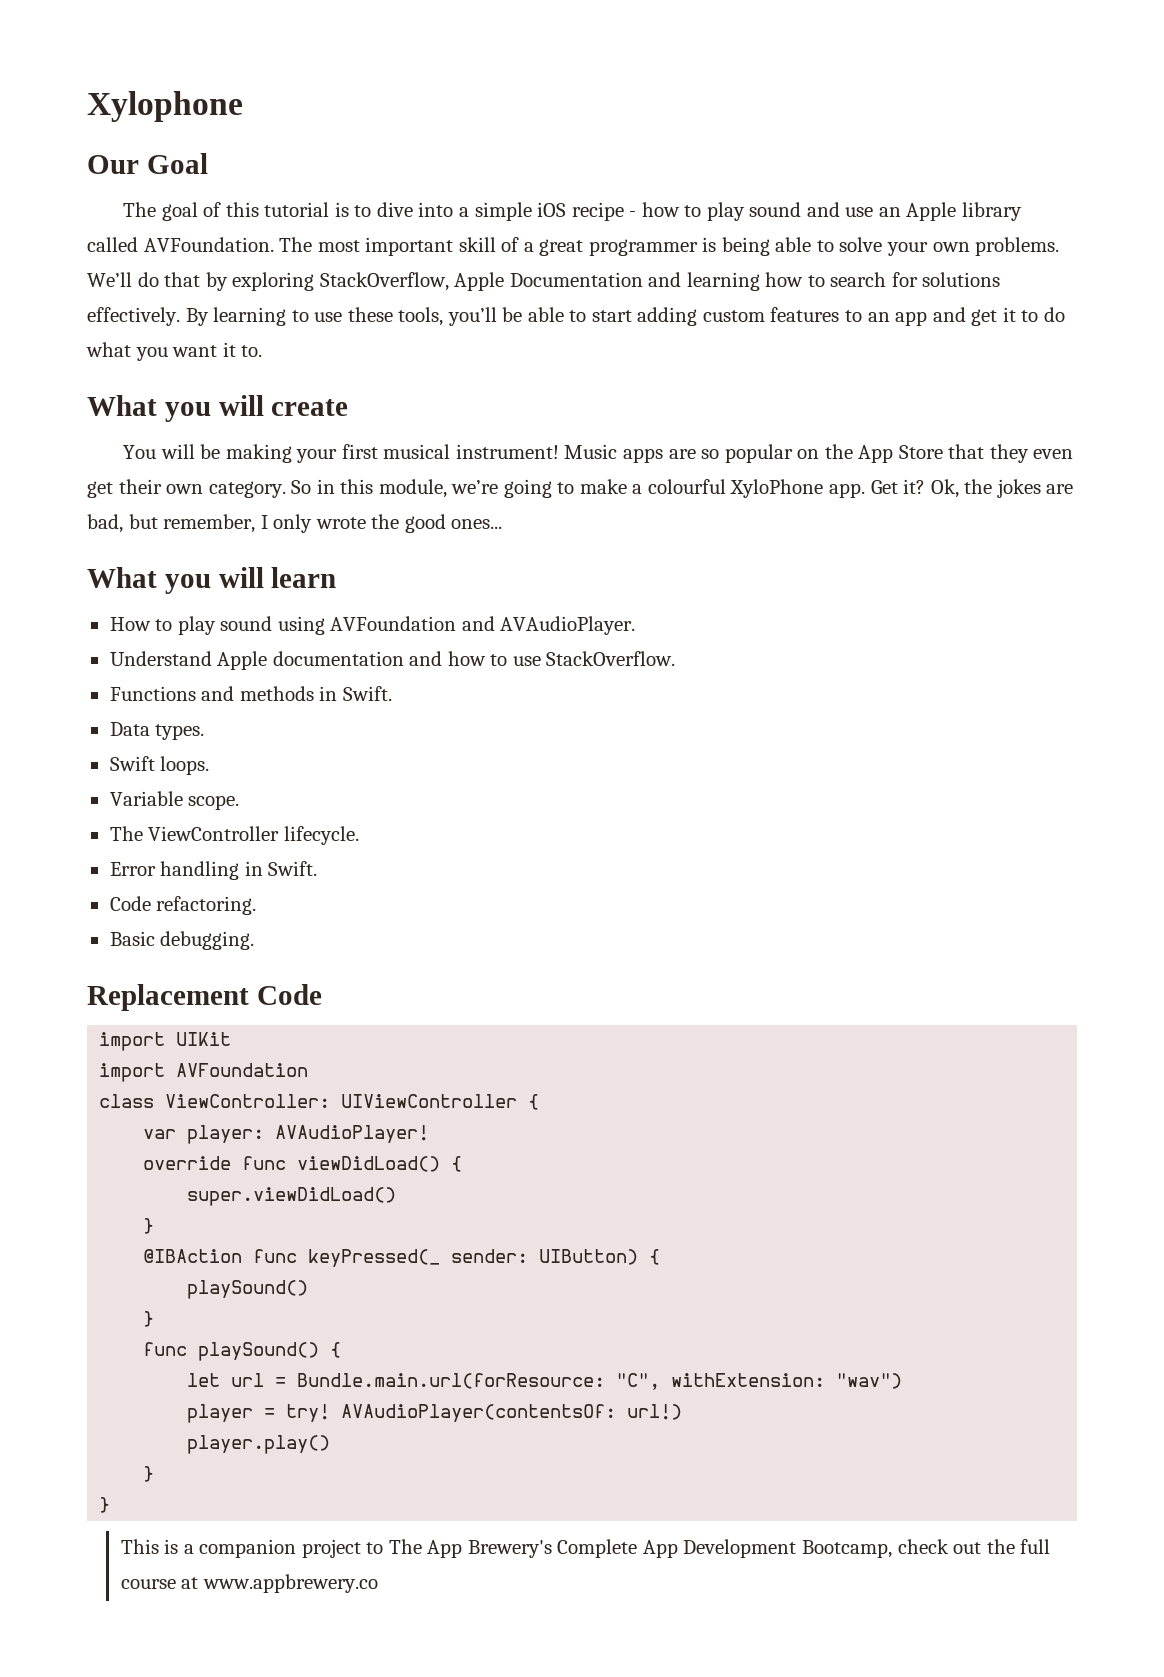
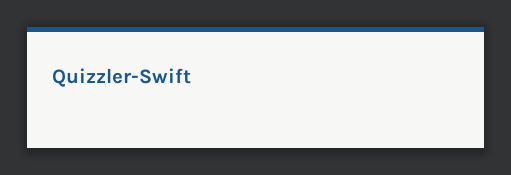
[87,91,243,122] [87,153,208,174] [123,202,1022,221] [87,237,1060,256] [87,272,1001,291] [87,307,1065,326] [86,342,263,361] [87,395,349,422] [123,444,1074,463] [87,479,1074,498] [87,514,503,533] [87,567,337,594] [109,616,636,635] [109,651,676,670] [109,686,392,701] [109,722,205,740] [109,756,210,775] [109,791,240,810] [109,826,359,845] [109,861,318,880] [109,896,257,915] [109,931,255,950] [87,984,322,1011] [99,1032,232,1051] [99,1063,309,1082] [99,1094,540,1110] [143,1125,430,1144] [143,1156,463,1172] [187,1187,397,1206] [143,1218,155,1234] [143,1249,661,1267] [187,1280,309,1299] [143,1311,155,1327] [143,1342,342,1361] [187,1373,903,1390] [187,1404,683,1423] [187,1435,331,1454] [143,1466,155,1482] [99,1497,111,1513] [120,1539,1051,1558] [120,1574,378,1593] Xylophone // Our Goal // The goal of this tutorial is to dive into a simple iOS recipe - how to play sound and use an Apple library called AVFoundation. The most important skill of a great programmer is being able to solve your own problems. We’ll do that by exploring StackOverflow, Apple Documentation and learning how to search for solutions effectively. By learning to use these tools, you’ll be able to start adding custom features to an app and get it to do what you want it to. // What you will create // You will be making your first musical instrument! Music apps are so popular on the App Store that they even get their own category. So in this module, we’re going to make a colourful XyloPhone app. Get it? Ok, the jokes are bad, but remember, I only wrote the good ones... // What you will learn // How to play sound using AVFoundation and AVAudioPlayer. // Understand Apple documentation and how to use StackOverflow. // Functions and methods in Swift. // Data types. // Swift loops. // Variable scope. // The ViewController lifecycle. // Error handling in Swift. // Code refactoring. // Basic debugging. // Replacement Code // import UIKit // import AVFoundation // class ViewController: UIViewController { // var player: AVAudioPlayer! // override func viewDidLoad() { // super.viewDidLoad() // } // @IBAction func keyPressed(_ sender: UIButton) { // playSound() // } // func playSound() { // let url = Bundle.main.url(forResource: "C", withExtension: "wav") // player = try! AVAudioPlayer(contentsOf: url!) // player.play() // } // } // This is a companion project to The App Brewery's Complete App Development Bootcamp, check out the full course at www.appbrewery.co -> [52,68,191,87] Quizzler-Swift

